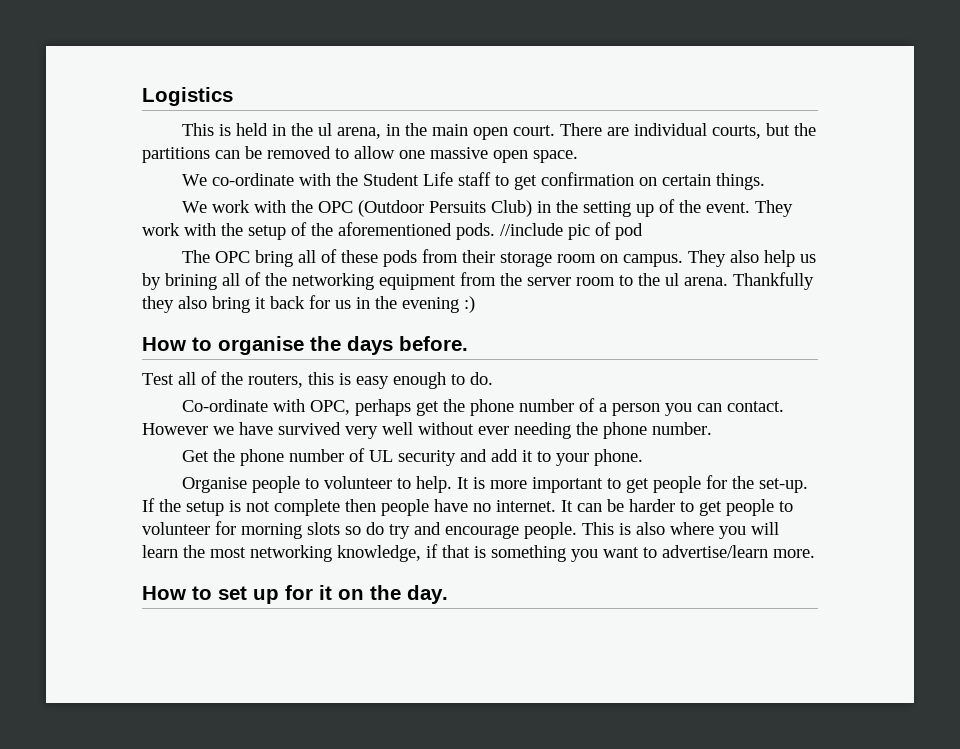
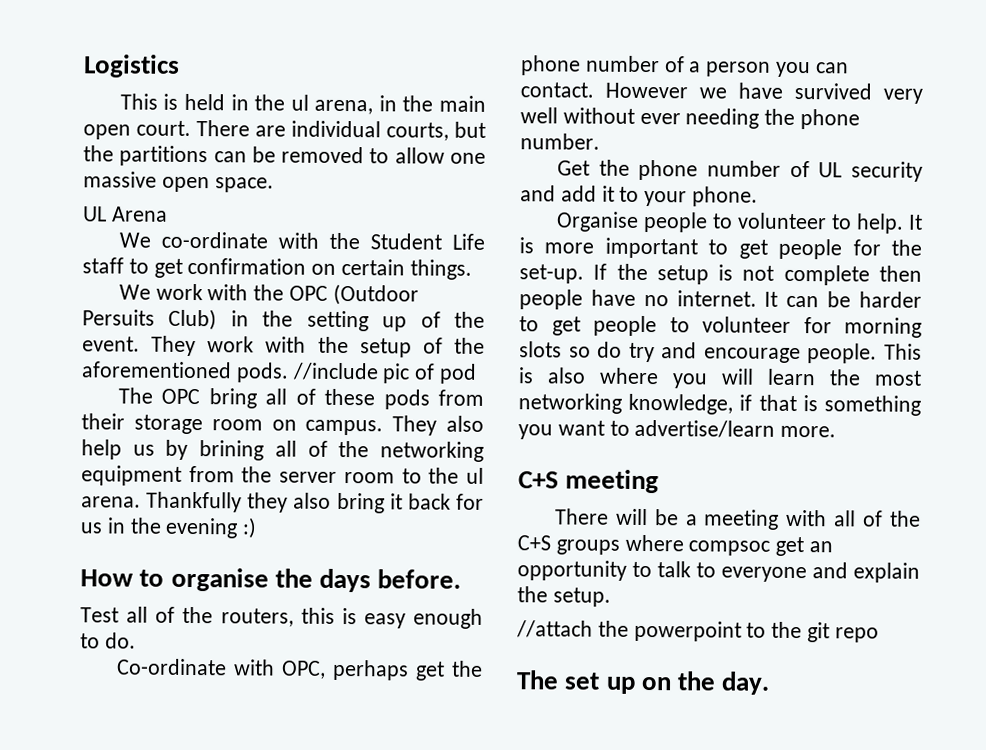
(578, 156) none -> [83,206,168,222] // UL Arena
[142,585,332,604] How to set up for it -> [518,469,660,494] [554,508,921,530] [517,534,834,557] [517,560,920,583] [517,586,611,607] [516,620,879,643] [516,670,636,694] C+S meeting // There will be a meeting with all of the C+S groups where compsoc get an opportunity to talk to everyone and explain the setup. // //attach the powerpoint to the git repo // The set up

